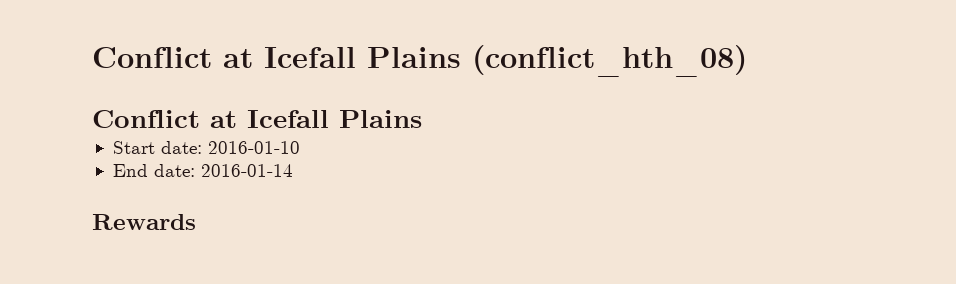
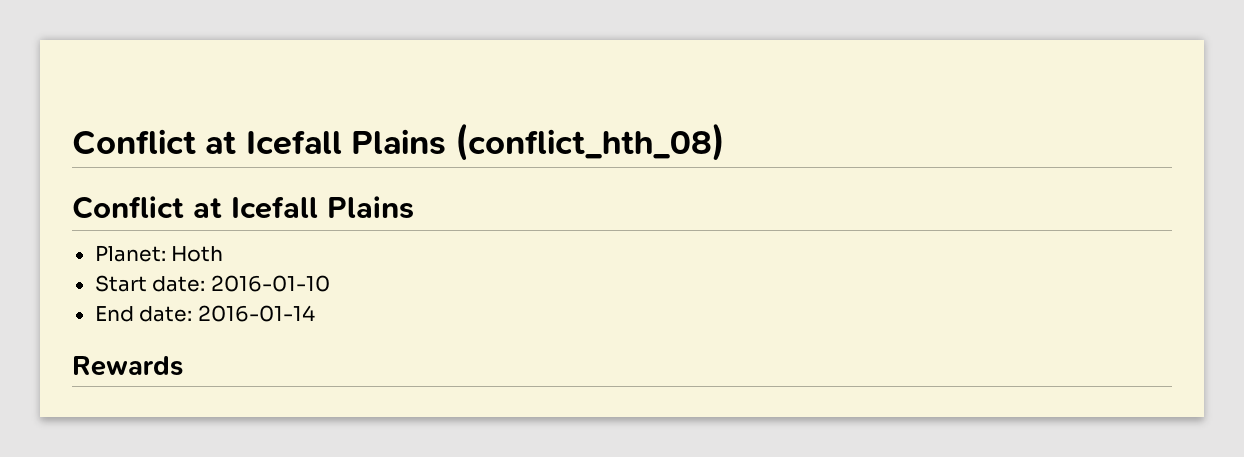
(422, 119) none -> [94,245,224,262] // Planet: Hoth

